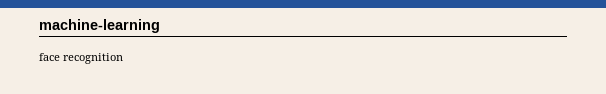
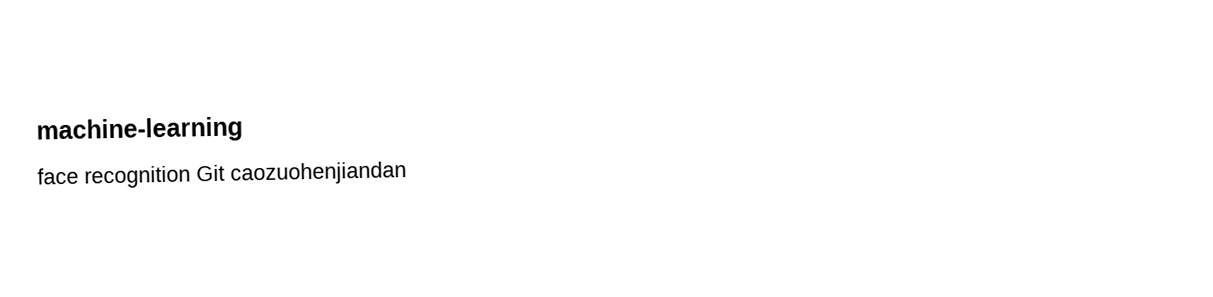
(123, 58) none -> [196,161,407,186] Git caozuohenjiandan

